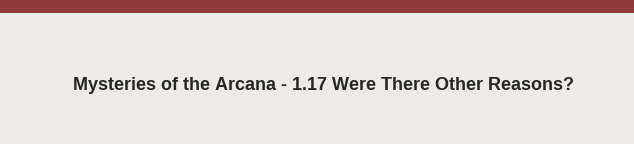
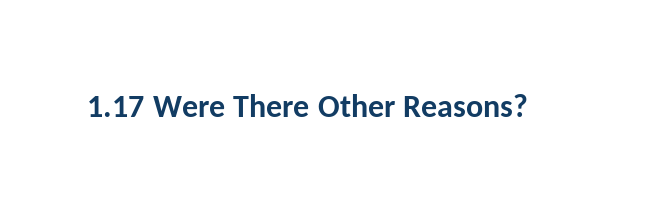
[73,77,287,94] Mysteries of the Arcana - -> (87, 106) none

